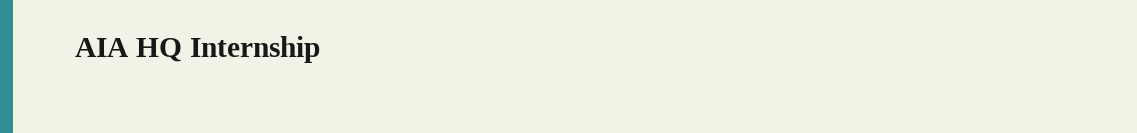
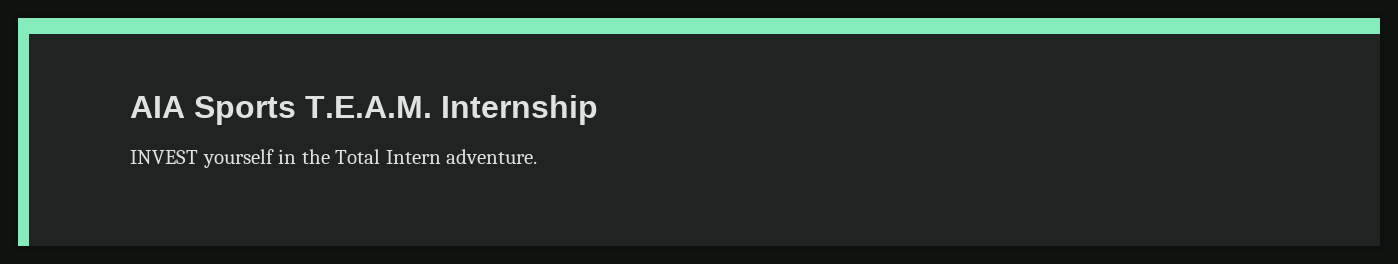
[135,38,182,62] HQ -> [194,96,432,125] Sports T.E.A.M.
(320, 49) none -> [130,149,538,168] // INVEST yourself in the Total Intern adventure.

